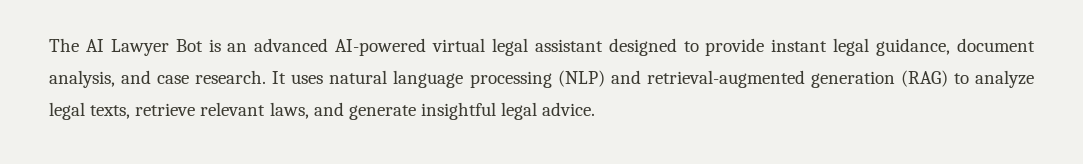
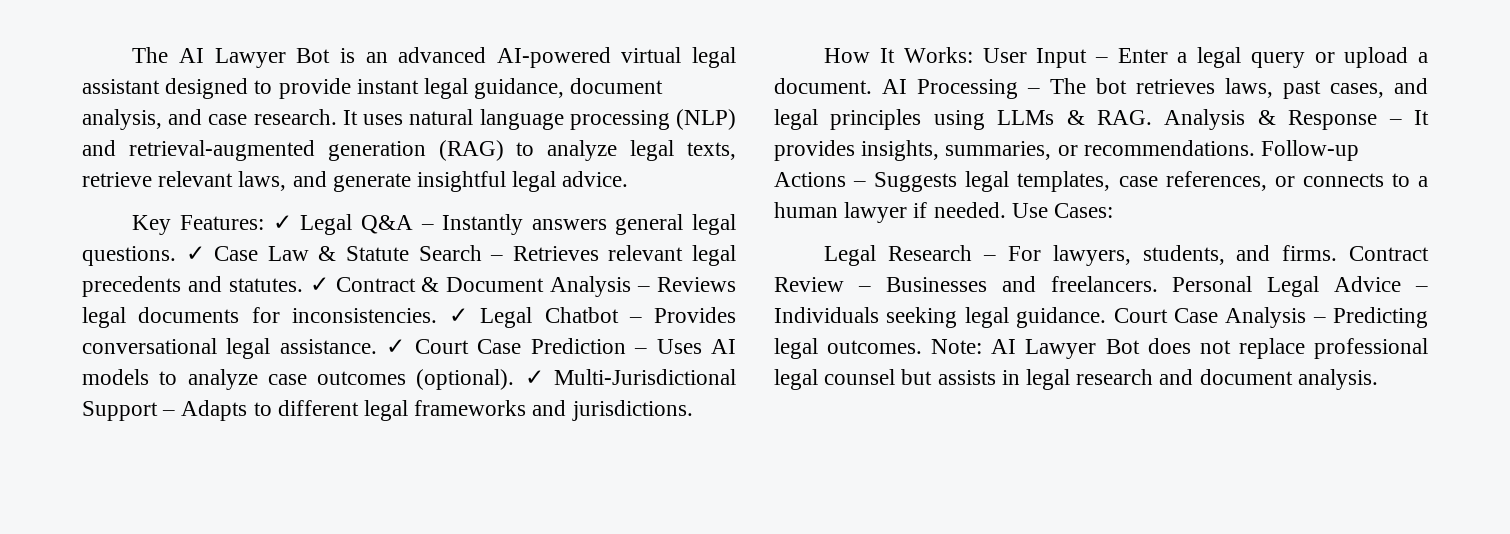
(596, 109) none -> [132,214,736,235] [82,245,737,266] [82,276,736,297] [82,307,736,328] [82,338,737,359] [82,369,736,390] [82,400,693,421] [824,47,1428,68] [774,78,1428,99] [774,109,1429,130] [774,140,1360,161] [774,171,1428,192] [774,202,1114,223] [824,245,1429,266] [774,276,1428,297] [774,307,1428,328] [774,338,1428,359] [774,369,1378,390] // Key Features: ✓ Legal Q&A – Instantly answers general legal questions. ✓ Case Law & Statute Search – Retrieves relevant legal precedents and statutes. ✓ Contract & Document Analysis – Reviews legal documents for inconsistencies. ✓ Legal Chatbot – Provides conversational legal assistance. ✓ Court Case Prediction – Uses AI models to analyze case outcomes (optional). ✓ Multi-Jurisdictional Support – Adapts to different legal frameworks and jurisdictions. // How It Works: User Input – Enter a legal query or upload a document. AI Processing – The bot retrieves laws, past cases, and legal principles using LLMs & RAG. Analysis & Response – It provides insights, summaries, or recommendations. Follow-up Actions – Suggests legal templates, case references, or connects to a human lawyer if needed. Use Cases: // Legal Research – For lawyers, students, and firms. Contract Review – Businesses and freelancers. Personal Legal Advice – Individuals seeking legal guidance. Court Case Analysis – Predicting legal outcomes. Note: AI Lawyer Bot does not replace professional legal counsel but assists in legal research and document analysis.

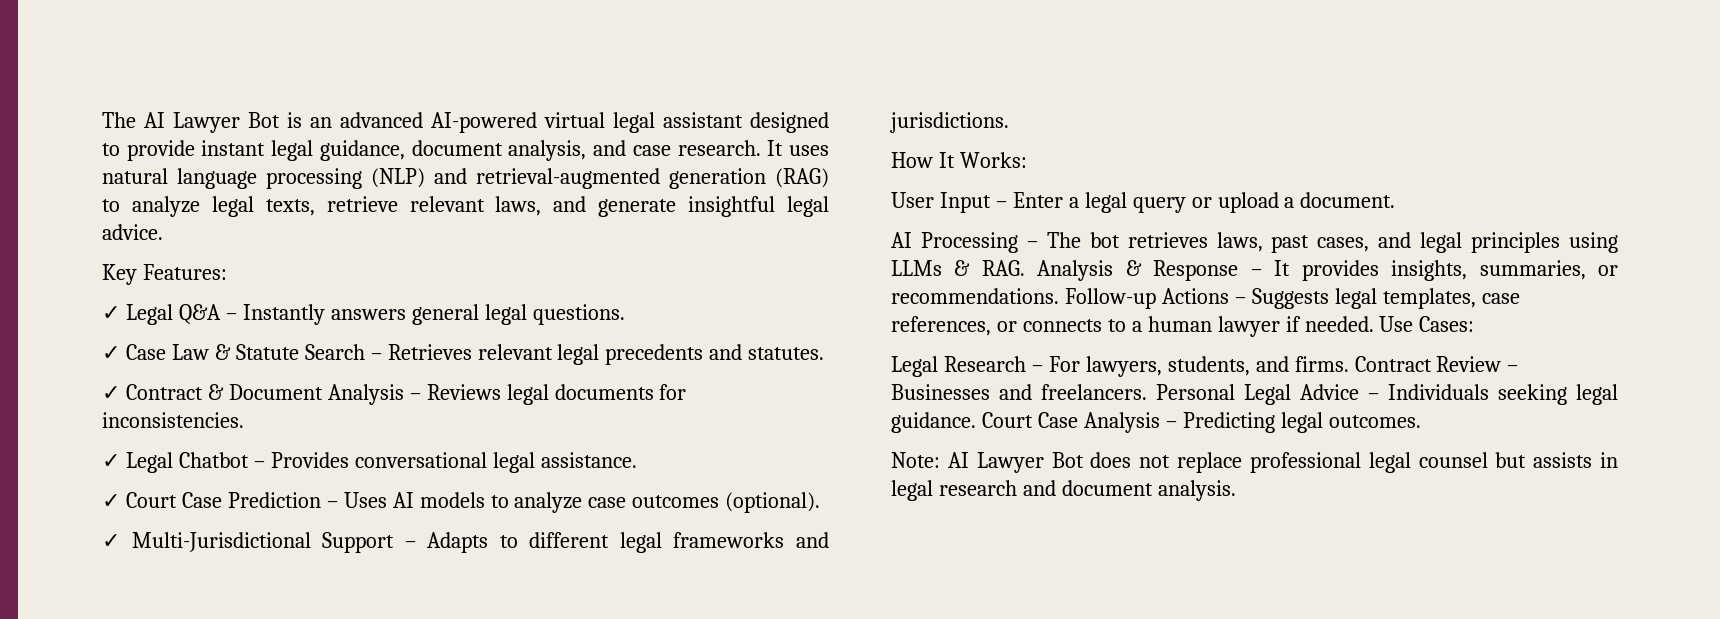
(265, 222) none -> (227, 272) //
(176, 256) none -> (625, 314) //
(303, 285) none -> (825, 353) //
(437, 315) none -> (244, 420) //
(377, 346) none -> (637, 460) //
(515, 379) none -> (821, 502) //
(973, 55) none -> (1027, 160) //
(872, 86) none -> (1396, 200) //
(923, 347) none -> (1421, 421) //

